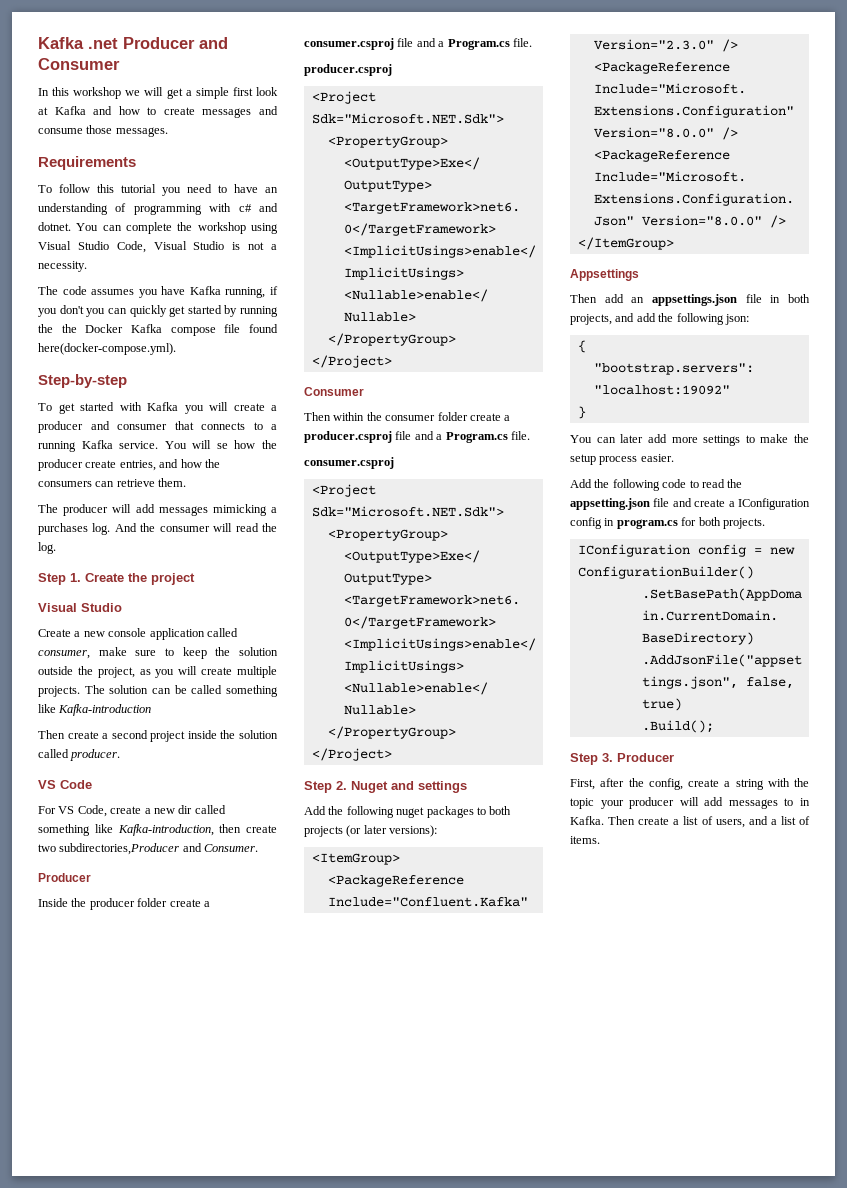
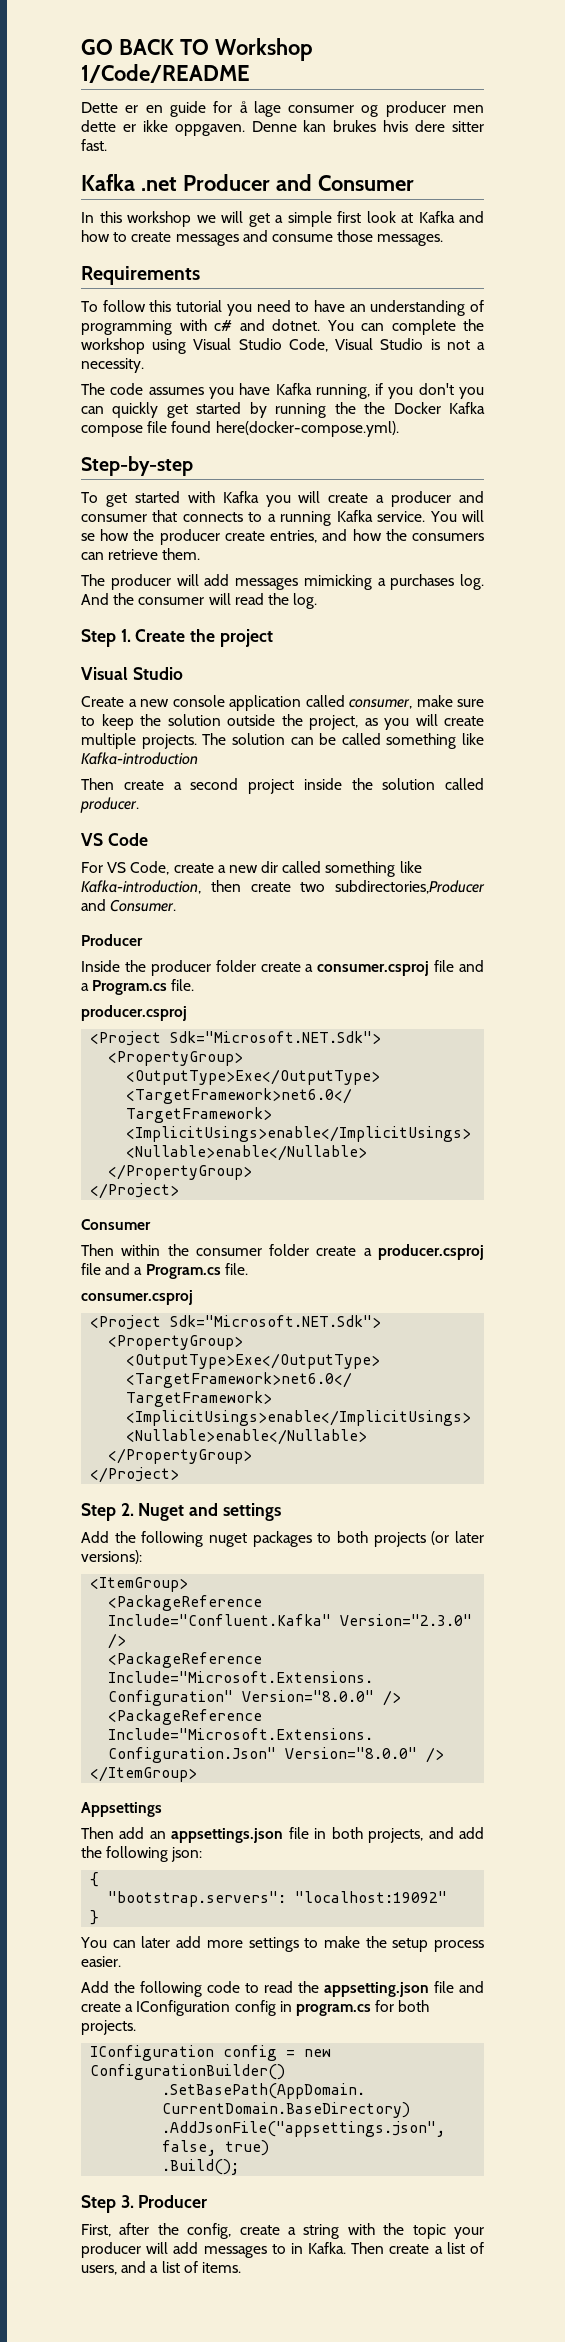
(38, 43) none -> [81,38,313,61] [81,64,250,83] [81,101,485,117] [81,120,485,136] [81,139,107,151] GO BACK TO Workshop 1/Code/README // Dette er en guide for å lage consumer og producer men dette er ikke oppgaven. Denne kan brukes hvis dere sitter fast. //

